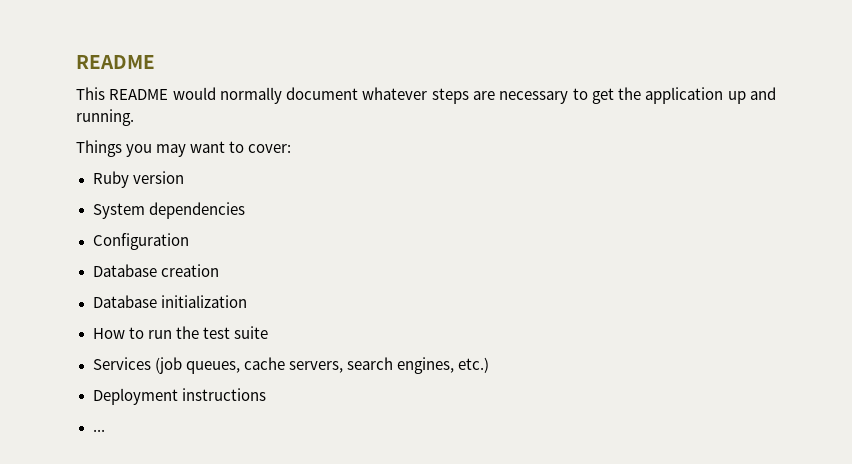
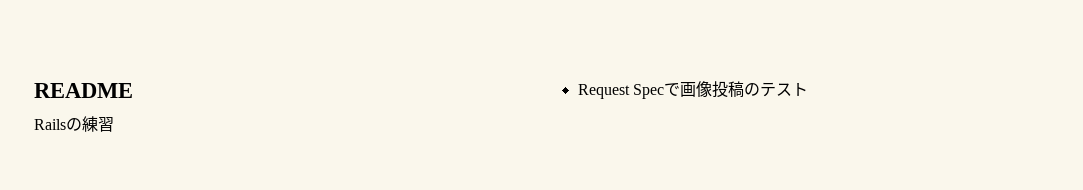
[76,87,777,104] [76,109,134,126] [76,140,292,157] [92,171,184,188] [92,202,245,219] [92,233,189,250] [92,264,219,277] [92,295,247,308] [92,326,268,339] [92,357,489,374] [92,388,266,405] [92,429,105,432] This README would normally document whatever steps are necessary to get the application up and running. // Things you may want to cover: // Ruby version // System dependencies // Configuration // Database creation // Database initialization // How to run the test suite // Services (job queues, cache servers, search engines, etc.) // Deployment instructions // ... -> [34,116,114,132] [577,81,808,99] Railsの練習 // Request Specで画像投稿のテスト

